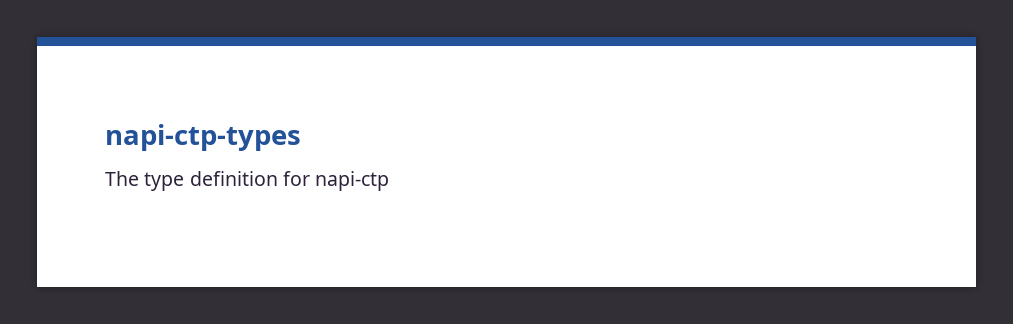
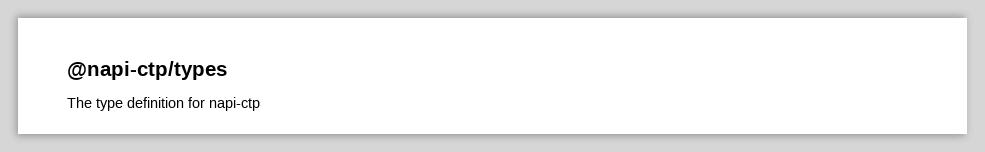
[105,124,301,151] napi-ctp-types -> [67,61,227,80] @napi-ctp/types

